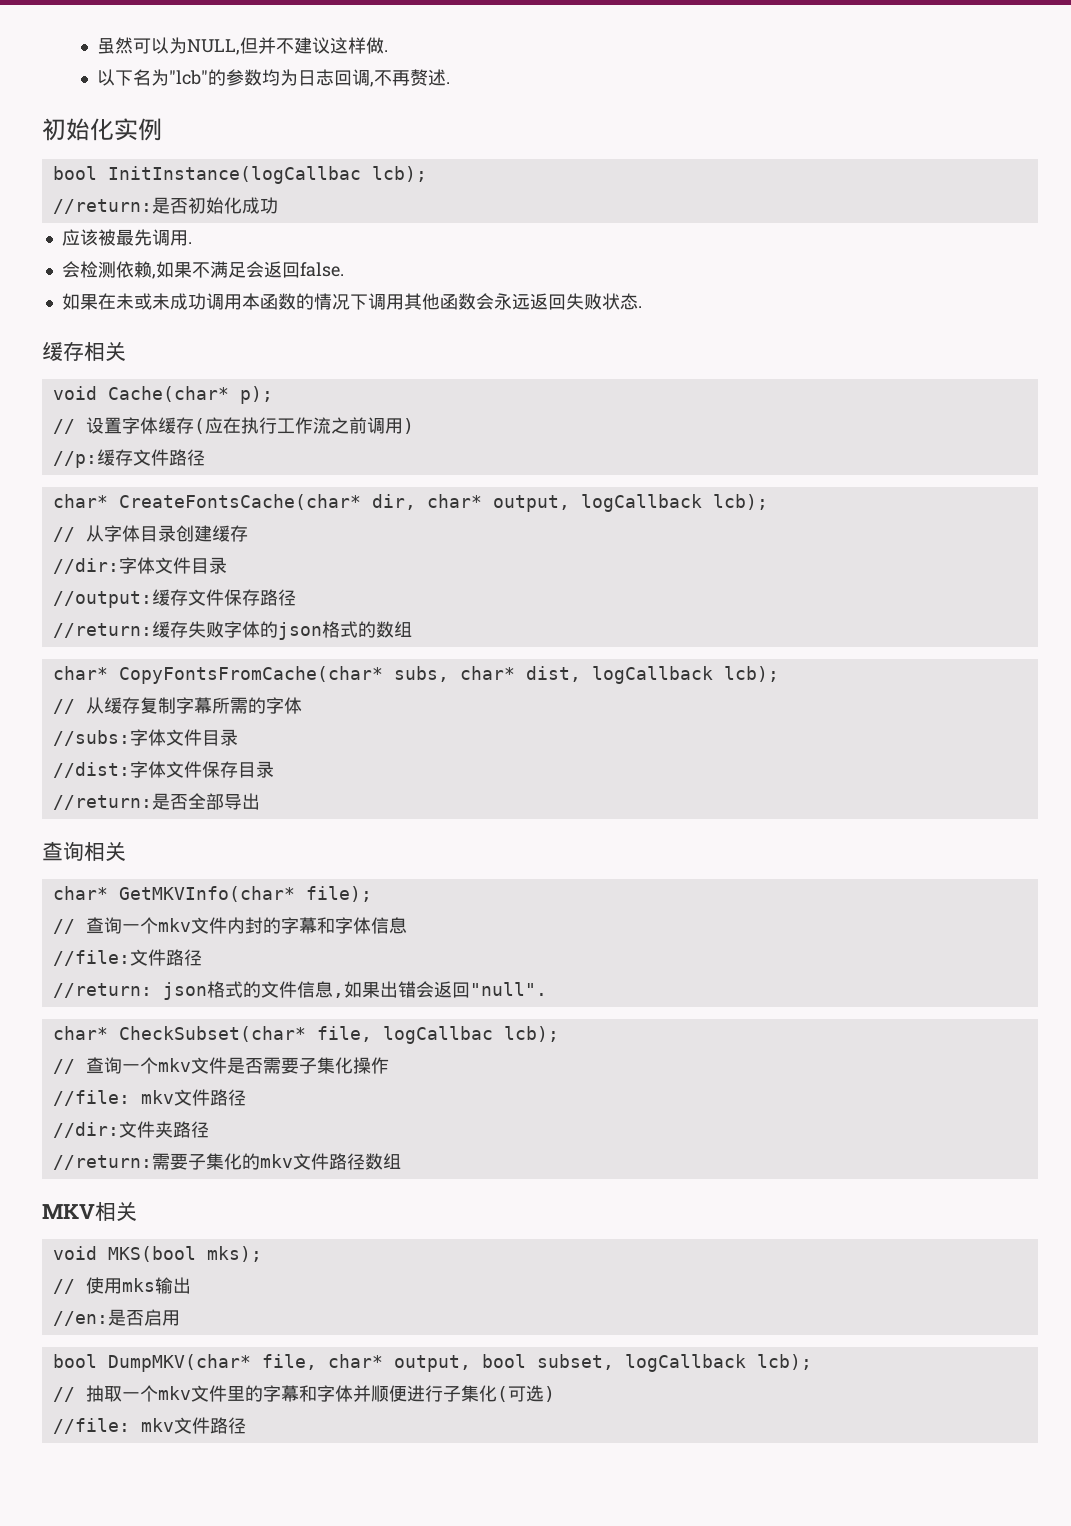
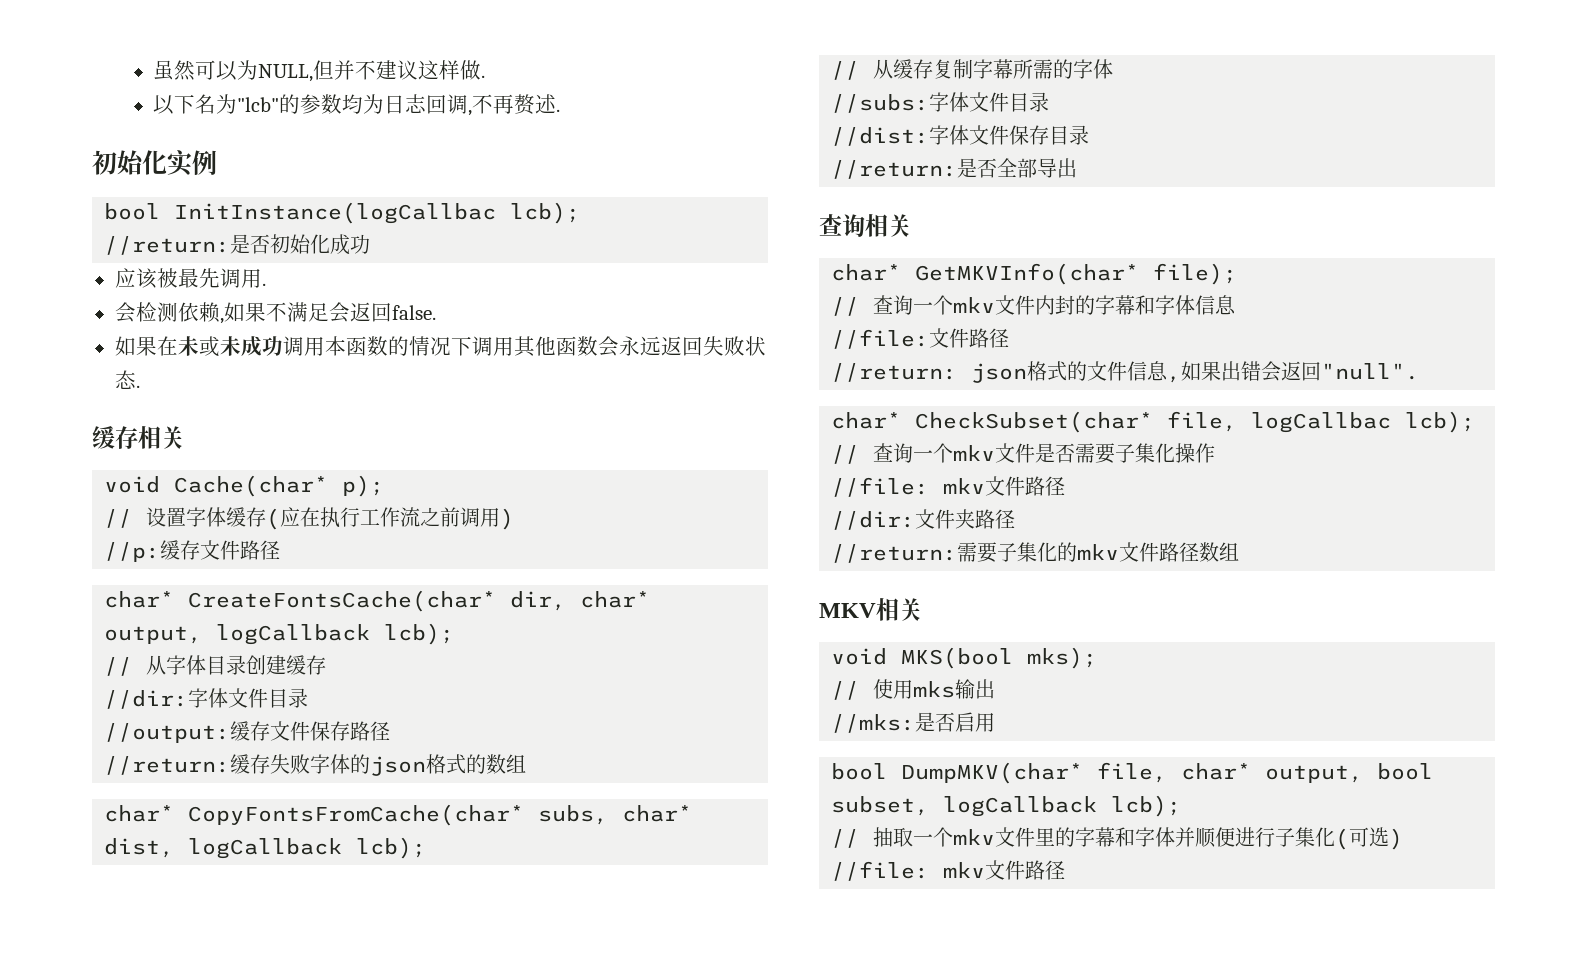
[52,1311,108,1326] //en: -> [831,714,916,733] //mks:

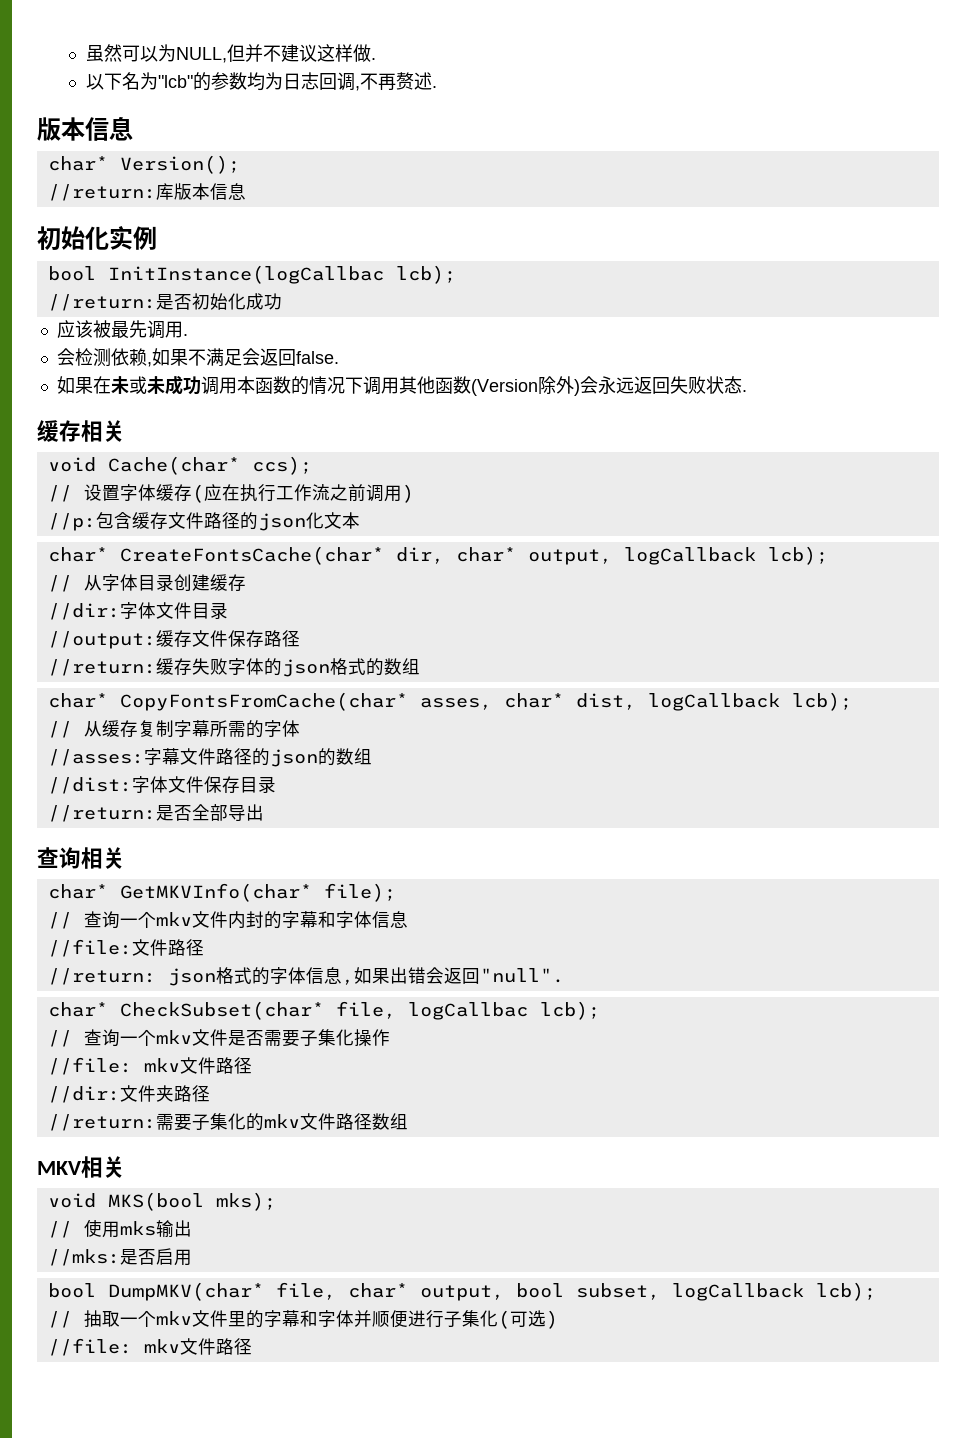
(560, 110) none -> [37,116,133,141] [47,155,240,174] [47,183,246,201] // 版本信息 // char* Version(); // //return:库版本信息
(598, 346) none -> [470,376,580,396] (Version除外)
[342,475,385,497] p); -> [251,456,312,475] ccs);
(161, 552) none -> [95,512,132,529] 包含
(281, 550) none -> [239,512,360,531] 的json化文本
[538,805,609,825] subs, -> [419,698,492,710] asses,
[831,92,1050,113] //subs:字体文件目录 -> [47,748,372,767] //asses:字幕文件路径的json的数组
[1087,361,1128,381] 文件 -> [269,967,306,984] 字体

